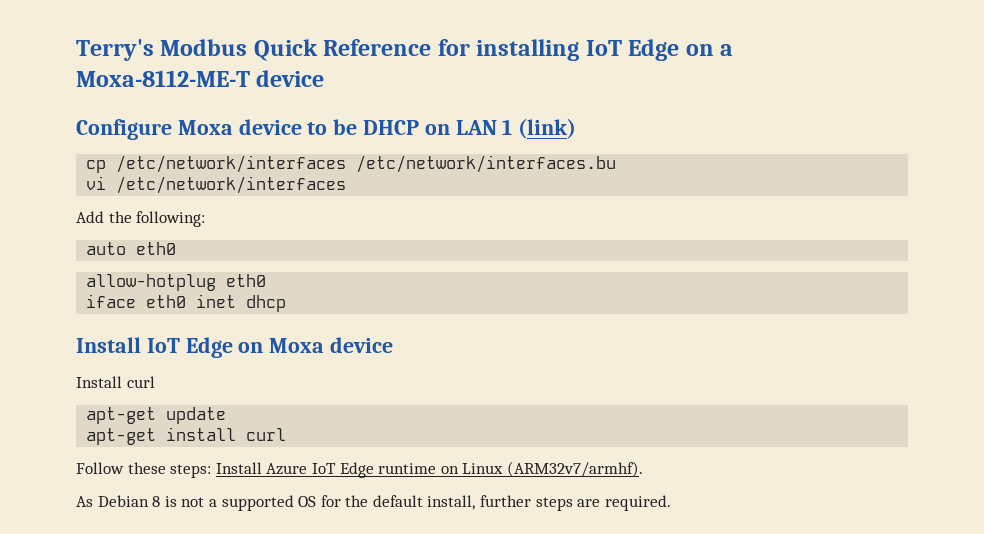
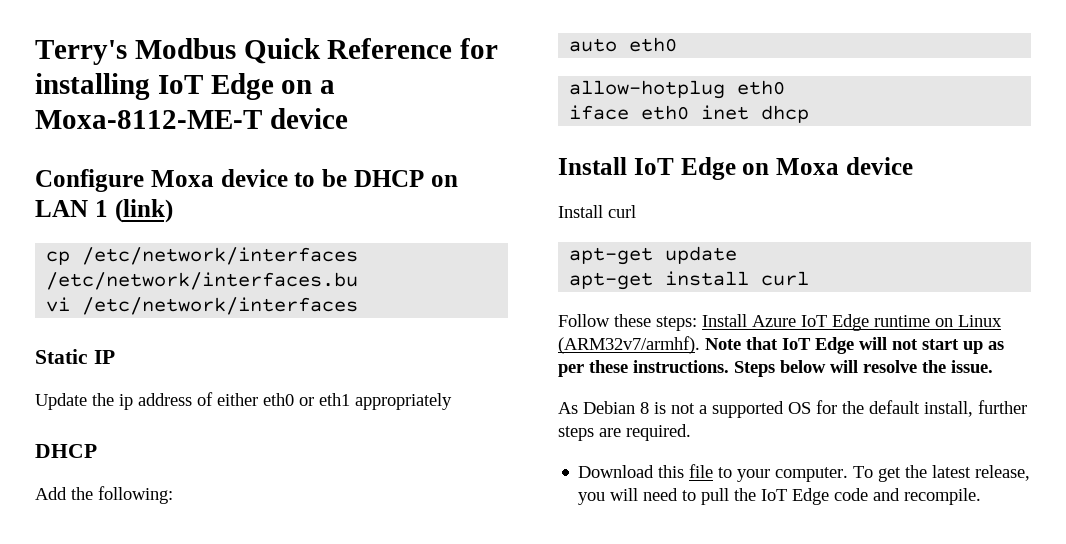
(347, 185) none -> [35,349,115,364] [35,392,452,410] [35,444,97,458] // Static IP // Update the ip address of either eth0 or eth1 appropriately // DHCP
(643, 469) none -> [705,337,1004,354] [558,360,993,377] Note that IoT Edge will not start up as per these instructions. Steps below will resolve the issue.
(671, 503) none -> [578,464,1031,482] [578,488,982,505] // Download this file to your computer. To get the latest release, you will need to pull the IoT Edge code and recompile.

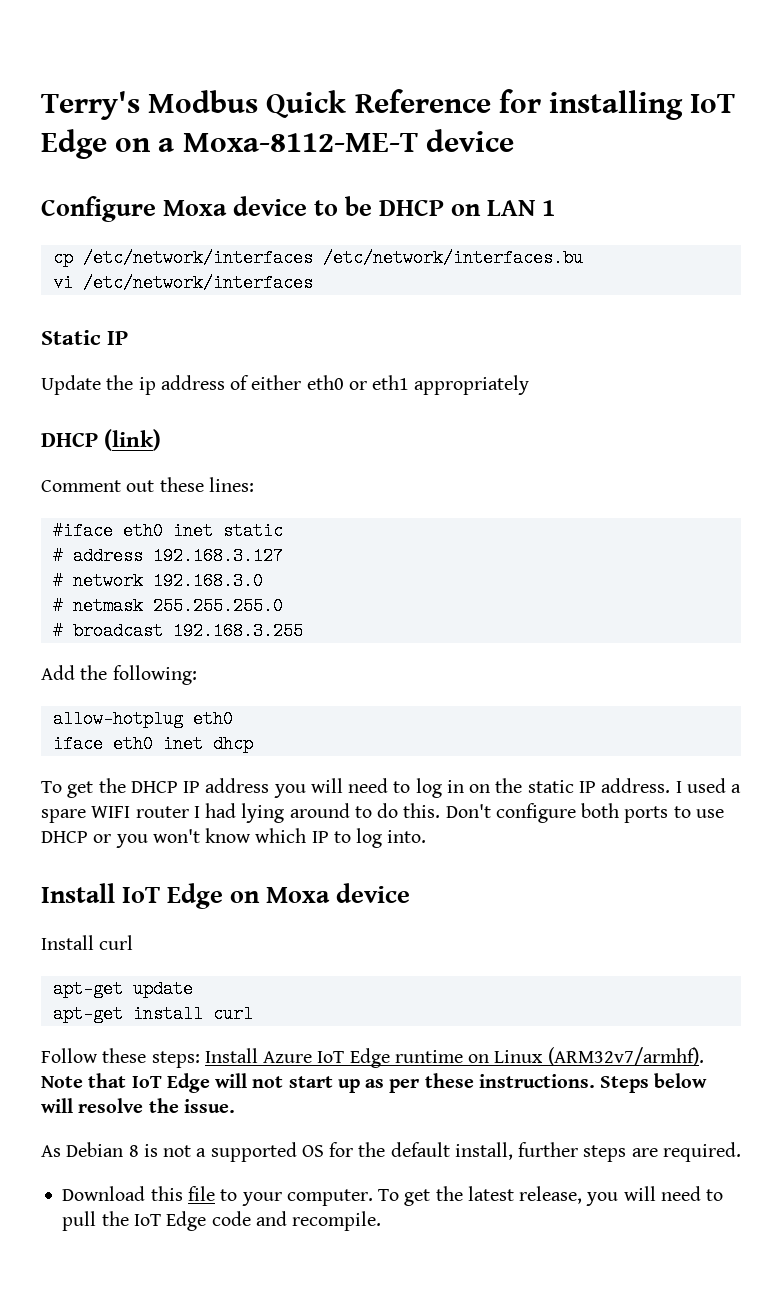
[114,199,173,223] (link) -> (556, 208) none
(97, 451) none -> [104,429,162,451] [41,477,254,492] [52,522,283,540] [52,547,283,565] [52,572,263,590] [52,597,283,615] [52,622,303,640] (link) // Comment out these lines: // #iface eth0 inet static // # address 192.168.3.127 // # network 192.168.3.0 // # netmask 255.255.255.0 // # broadcast 192.168.3.255
[569,37,678,52] // auto eth0 -> (197, 675) none
(810, 114) none -> [41,778,742,798] [41,803,724,823] [41,828,427,848] // To get the DHCP IP address you will need to log in on the static IP address. I used a spare WIFI router I had lying around to do this. Don't configure both ports to use DHCP or you won't know which IP to log into.

